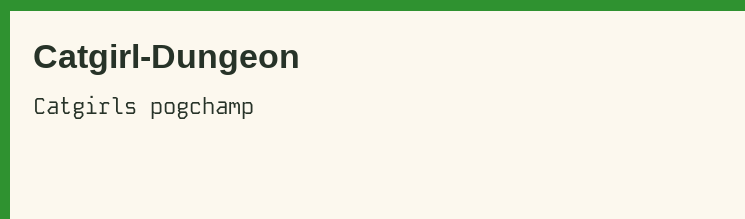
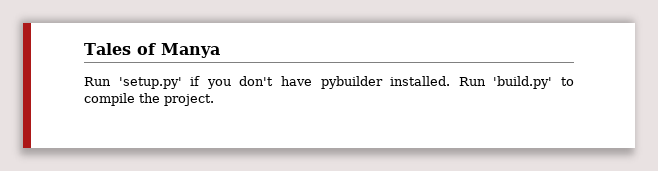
[33,44,300,75] [33,95,254,119] Catgirl-Dungeon // Catgirls pogchamp -> [84,43,220,58] [84,76,574,89] [84,93,214,106] Tales of Manya // Run 'setup.py' if you don't have pybuilder installed. Run 'build.py' to compile the project.

